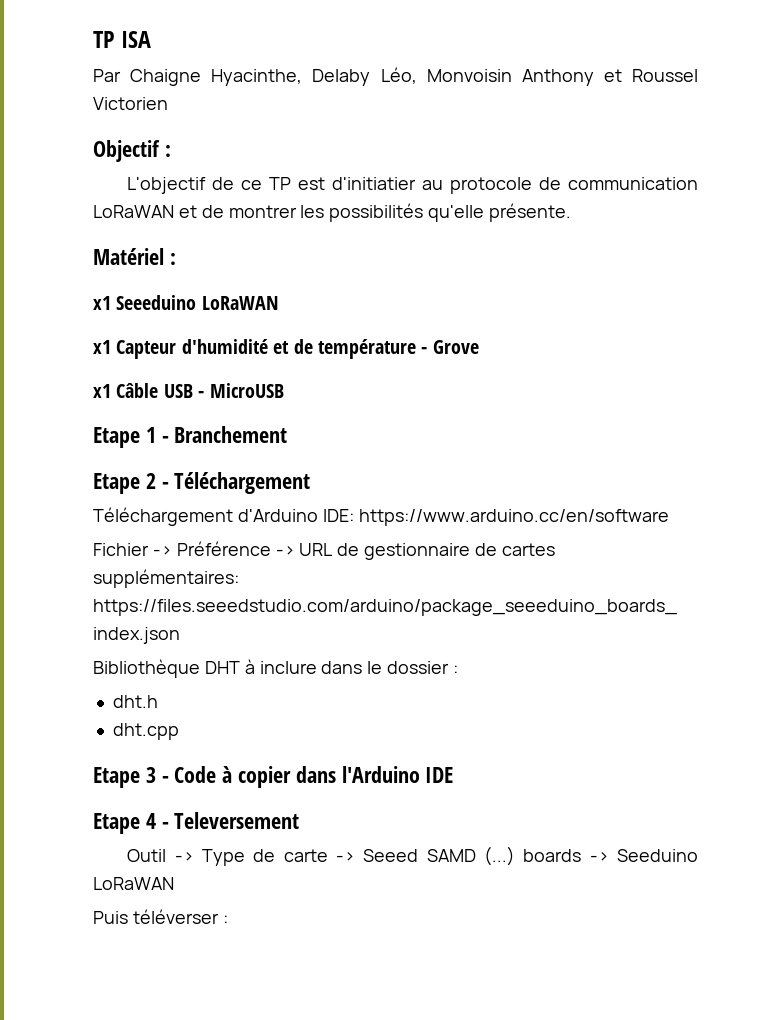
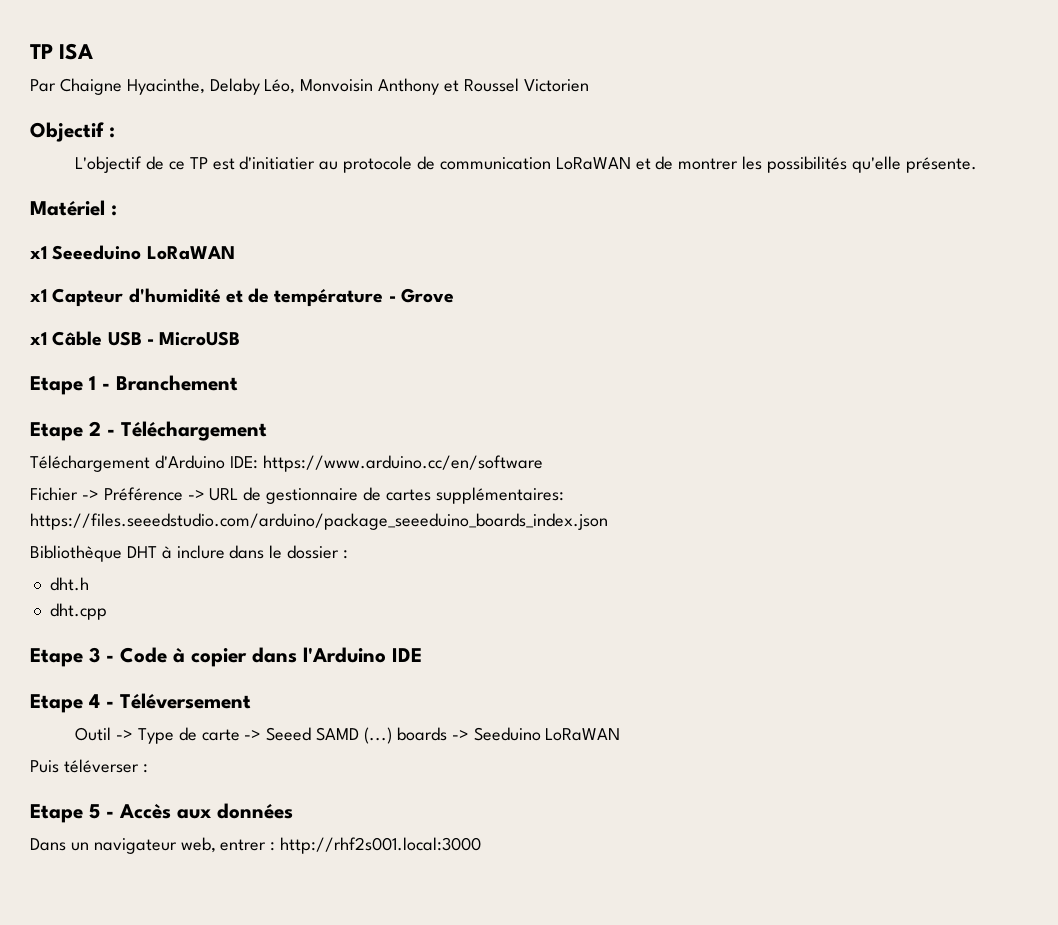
[174,812,300,829] Televersement -> [120,693,251,709] Téléversement
(228, 919) none -> [30,803,293,823] [30,837,482,854] // Etape 5 - Accès aux données // Dans un navigateur web, entrer : http://rhf2s001.local:3000

